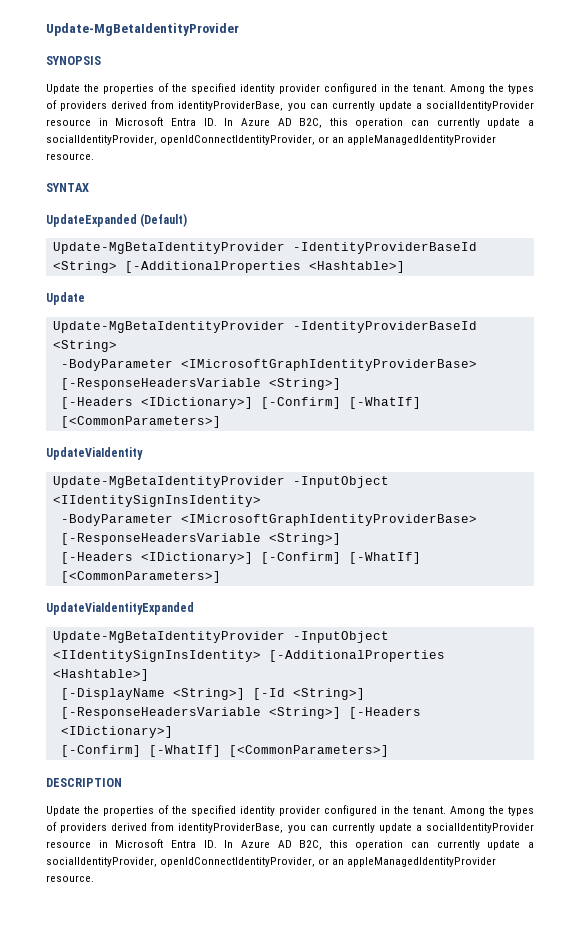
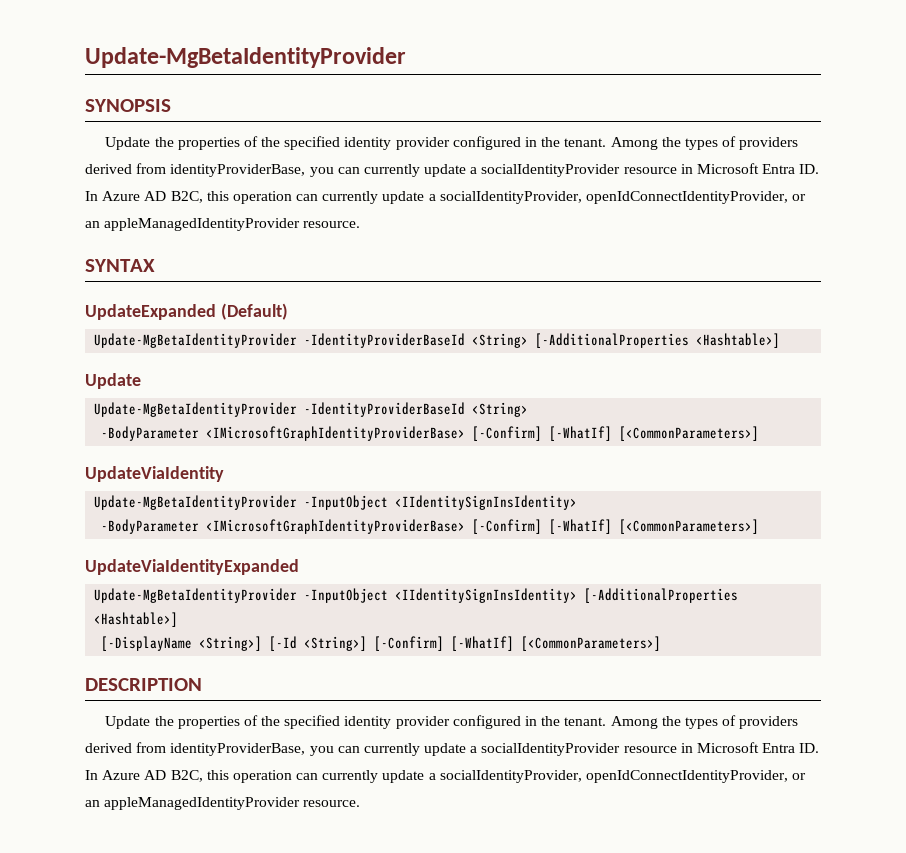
[60,378,341,390] [60,397,253,409] [-ResponseHeadersVariable <String>] // [-Headers <IDictionary>] -> (466, 433) none
[60,533,341,545] [60,552,253,564] [-ResponseHeadersVariable <String>] // [-Headers <IDictionary>] -> (466, 526) none
[60,707,421,719] [60,726,173,738] [-ResponseHeadersVariable <String>] [-Headers <IDictionary>] // -> (368, 643) none

